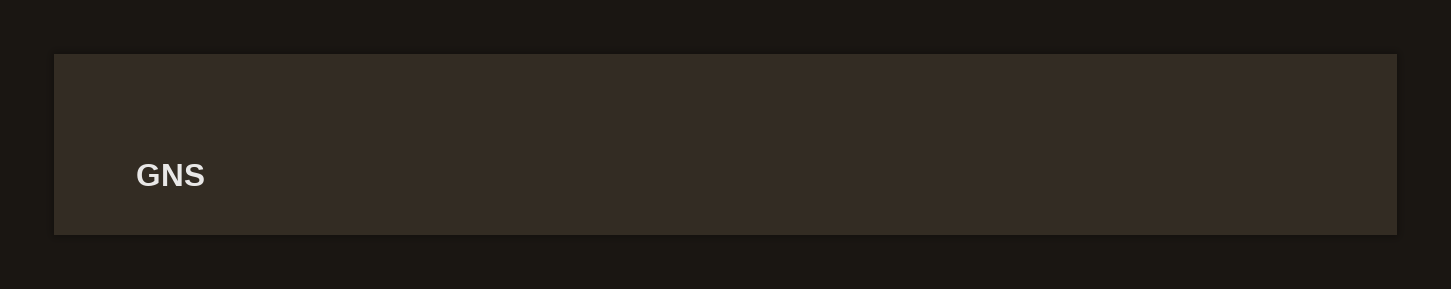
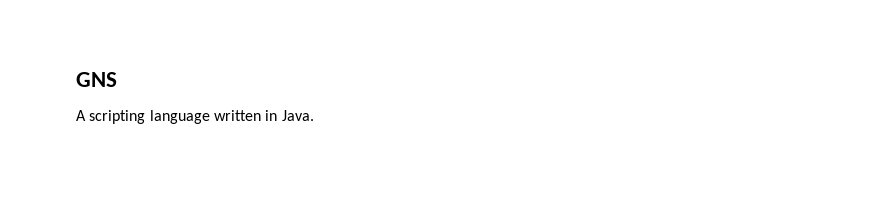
(205, 175) none -> [76,110,314,124] // A scripting language written in Java.

